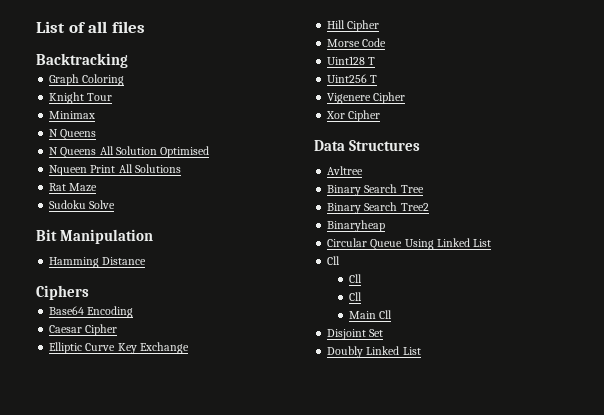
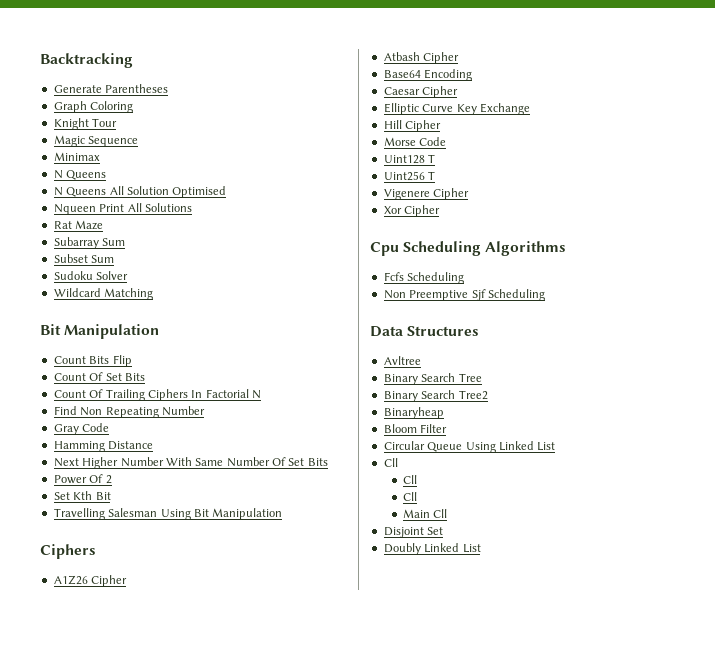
[36,21,145,33] [36,53,128,68] List of all files // Backtracking -> [40,53,133,68] [53,84,169,93] Backtracking // Generate Parentheses
(113, 97) none -> [53,135,139,147] // Magic Sequence
[49,200,116,209] [36,229,154,244] [49,257,147,268] [36,285,89,300] Sudoku Solve // Bit Manipulation // Hamming Distance // Ciphers -> [53,237,126,249] [53,254,115,263] [53,271,129,280] [53,288,154,300] [40,324,160,339] [53,355,132,367] [53,372,145,381] [53,389,261,401] [53,406,205,418] [53,423,110,435] [53,441,154,452] [53,457,328,469] [53,474,112,484] [53,491,111,500] [53,508,283,520] [40,544,96,559] [53,575,128,587] [383,52,460,64] Subarray Sum // Subset Sum // Sudoku Solver // Wildcard Matching // Bit Manipulation // Count Bits Flip // Count Of Set Bits // Count Of Trailing Ciphers In Factorial N // Find Non Repeating Number // Gray Code // Hamming Distance // Next Higher Number With Same Number Of Set Bits // Power Of 2 // Set Kth Bit // Travelling Salesman Using Bit Manipulation // Ciphers // A1Z26 Cipher // Atbash Cipher
(381, 116) none -> [370,241,567,256] [383,272,465,284] [383,289,545,301] // Cpu Scheduling Algorithms // Fcfs Scheduling // Non Preemptive Sjf Scheduling
(386, 226) none -> [383,424,448,433] // Bloom Filter

